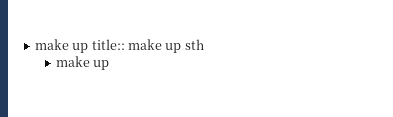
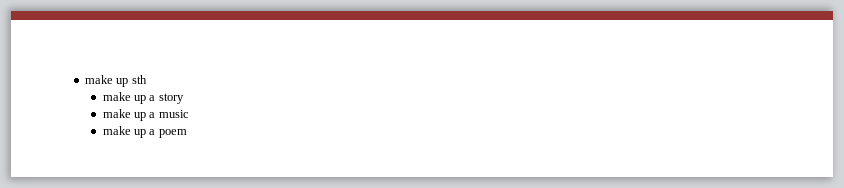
[34,39,182,53] make up title:: make up -> [84,75,129,87] make up
(110, 65) none -> [149,93,184,104] [102,109,189,121] [102,126,187,138] a story // make up a music // make up a poem

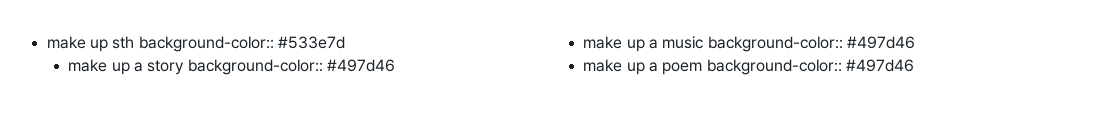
(147, 79) none -> [138,36,345,52] background-color:: #533e7d
(184, 98) none -> [187,59,396,75] background-color:: #497d46
(189, 114) none -> [707,36,916,52] background-color:: #497d46
(187, 133) none -> [706,59,915,75] background-color:: #497d46

